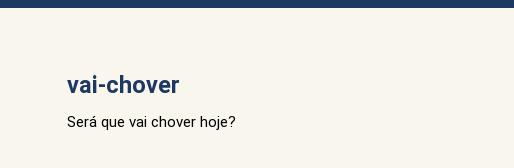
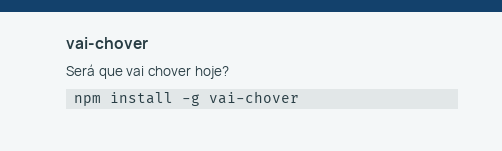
(237, 123) none -> [74,91,300,106] // npm install -g vai-chover

